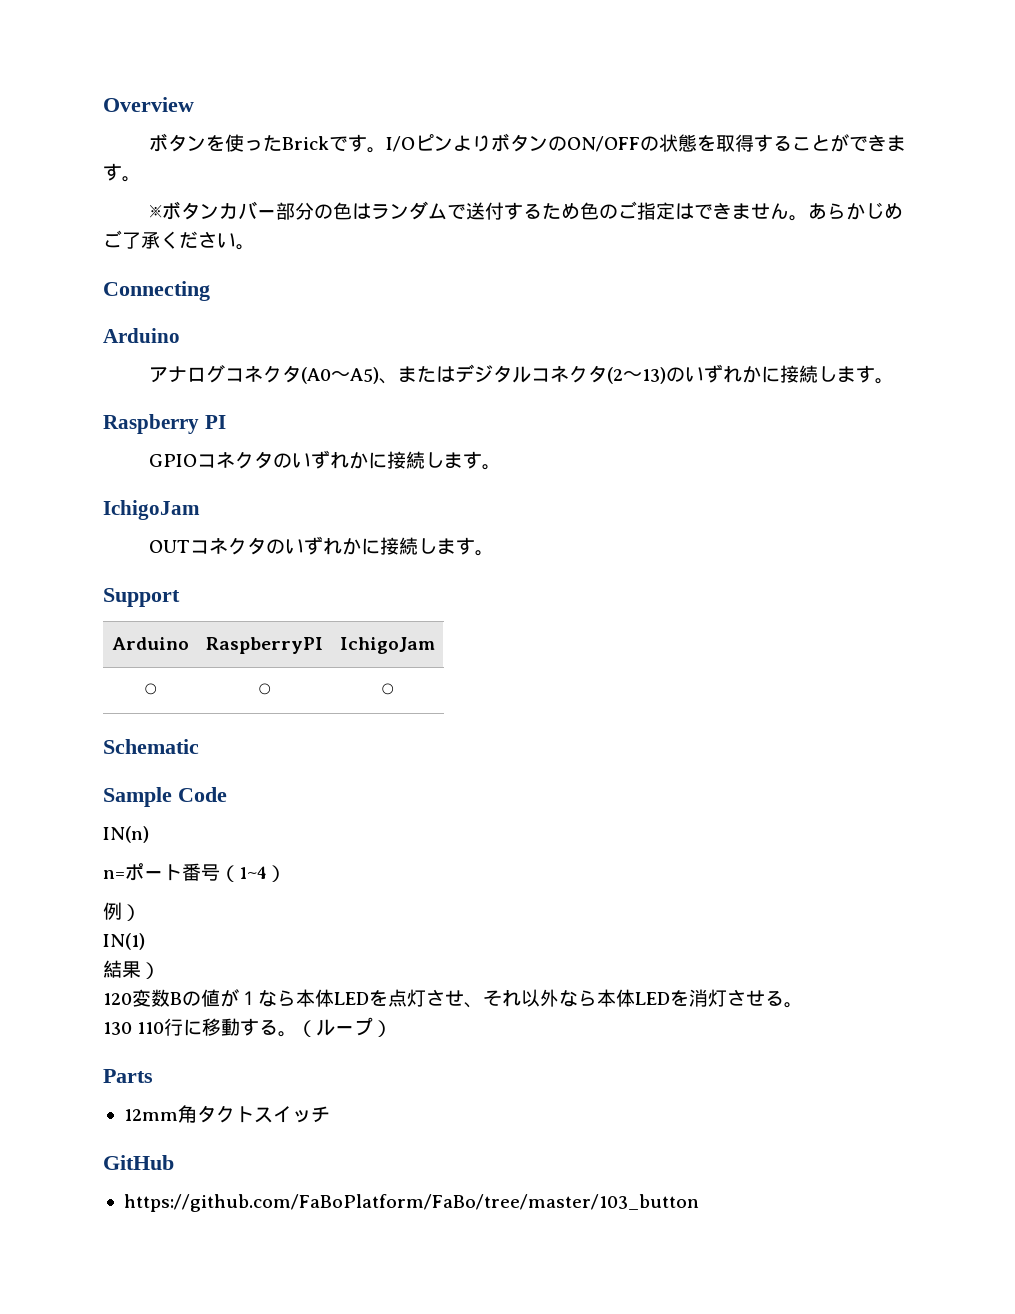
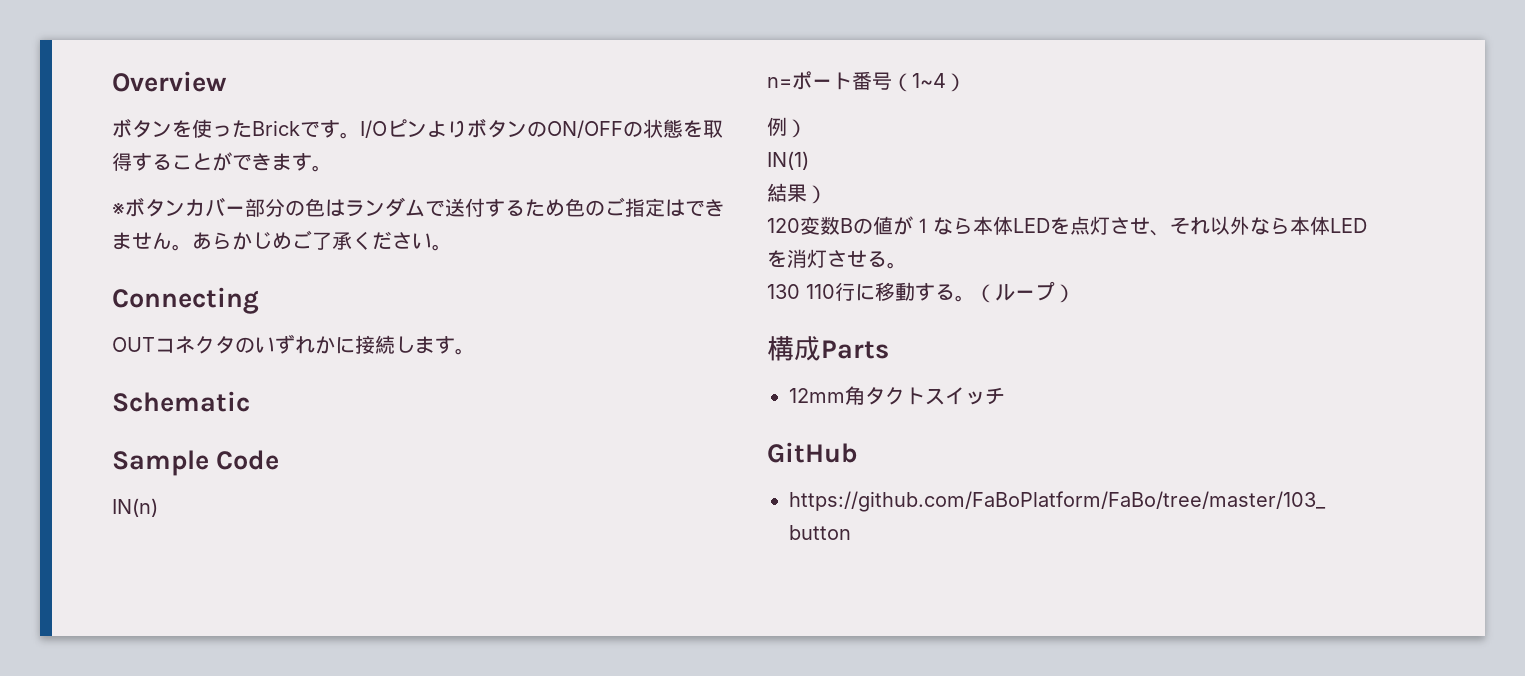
[103,328,180,343] [149,364,895,384] [103,414,226,434] [149,450,502,470] [103,500,200,520] // Arduino // アナログコネクタ(A0〜A5)、またはデジタルコネクタ(2〜13)のいずれかに接続します。 // Raspberry PI // GPIOコネクタのいずれかに接続します。 // IchigoJam -> (259, 300) none
[103,588,180,607] [112,637,189,650] [206,637,323,654] [340,637,435,654] [145,683,157,696] [259,683,271,696] [382,683,394,696] // Support // Arduino | RaspberryPI | IchigoJam // ◯ | ◯ | ◯ -> (475, 351) none
(393, 1028) none -> [767,336,821,361] 構成

